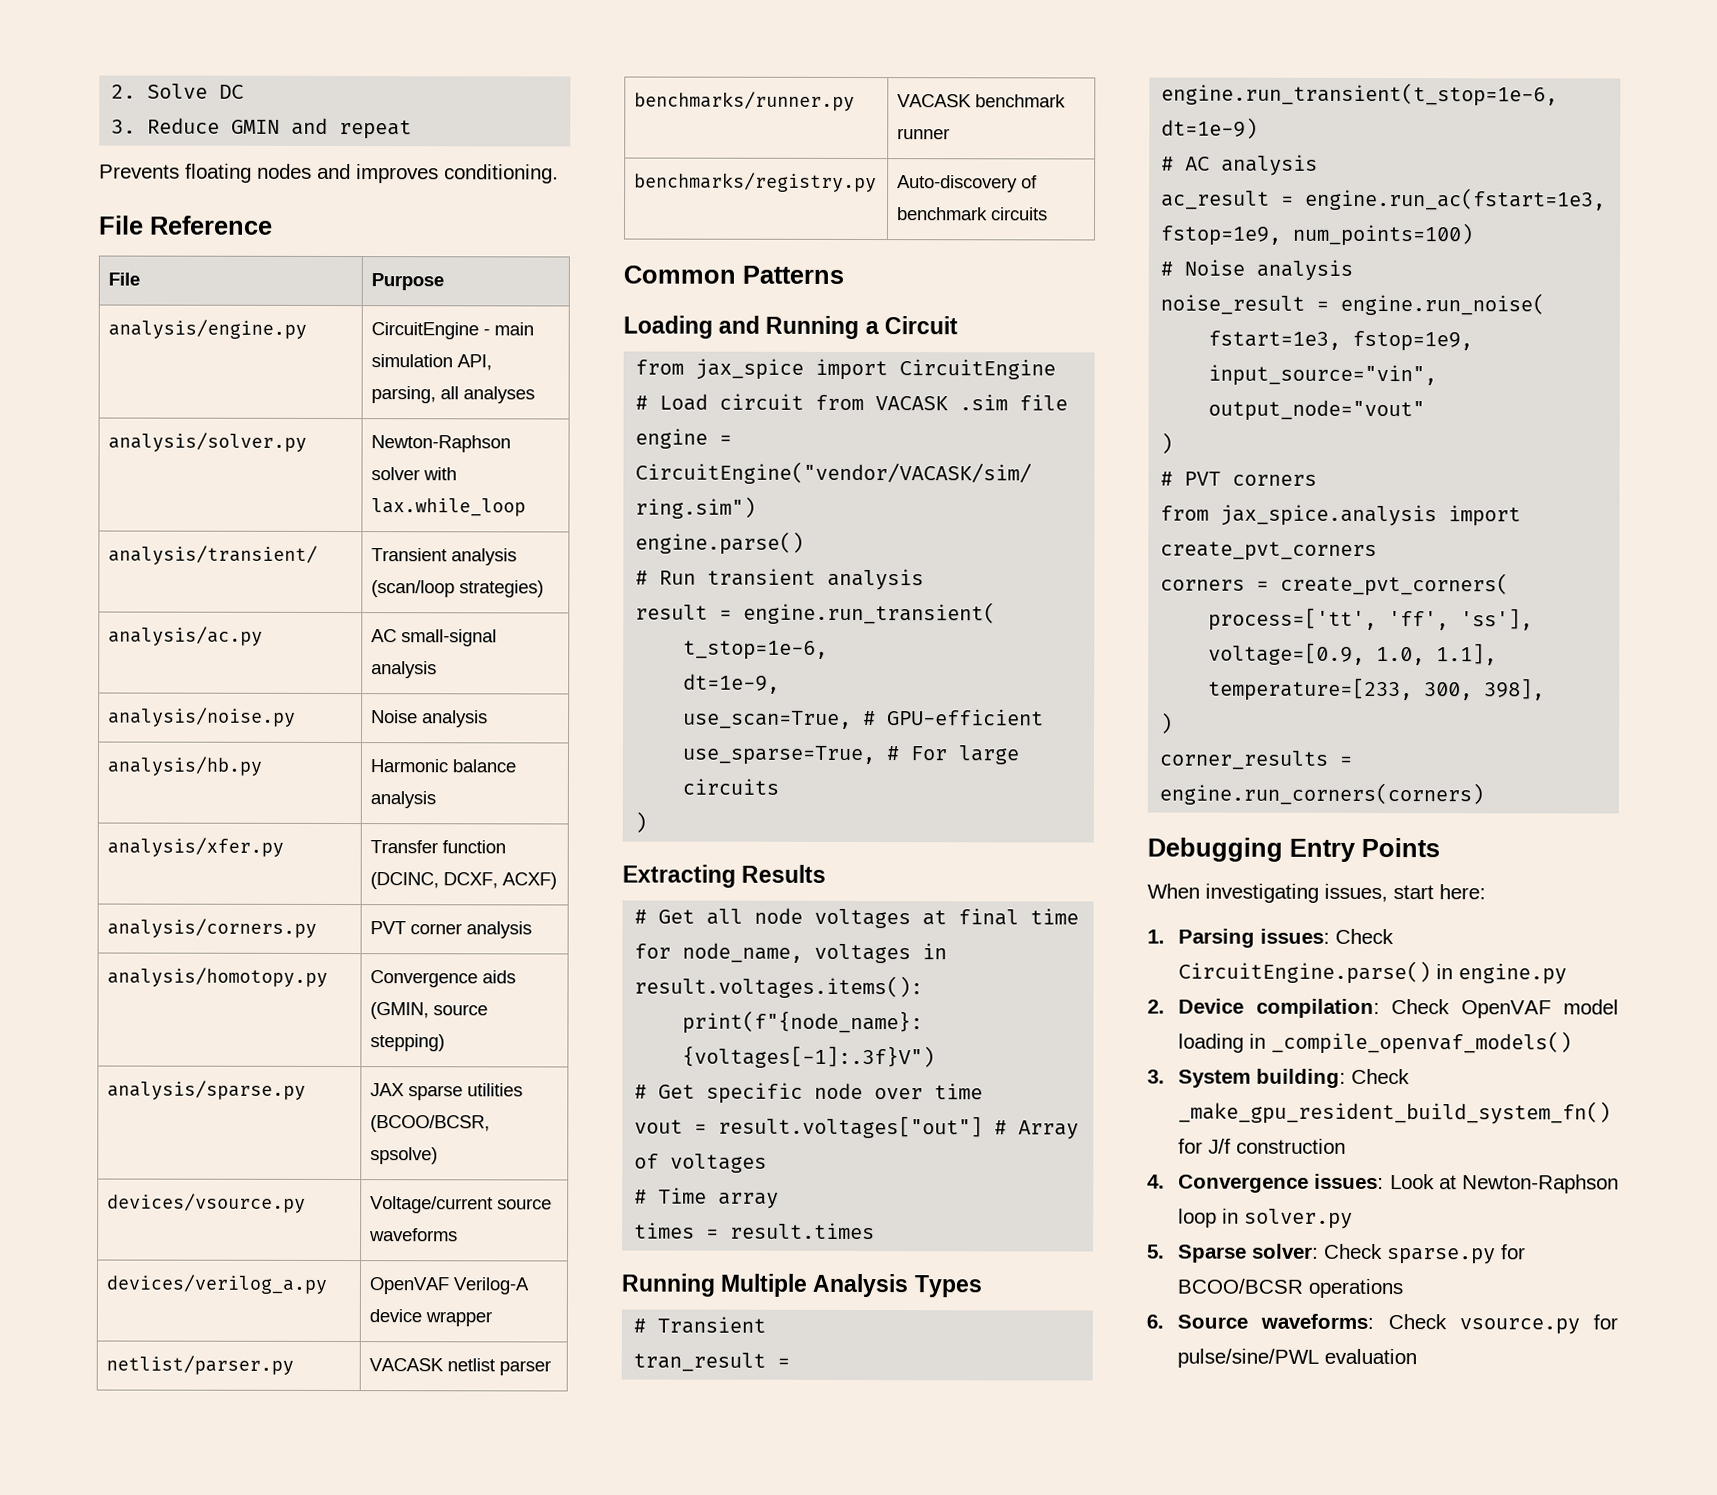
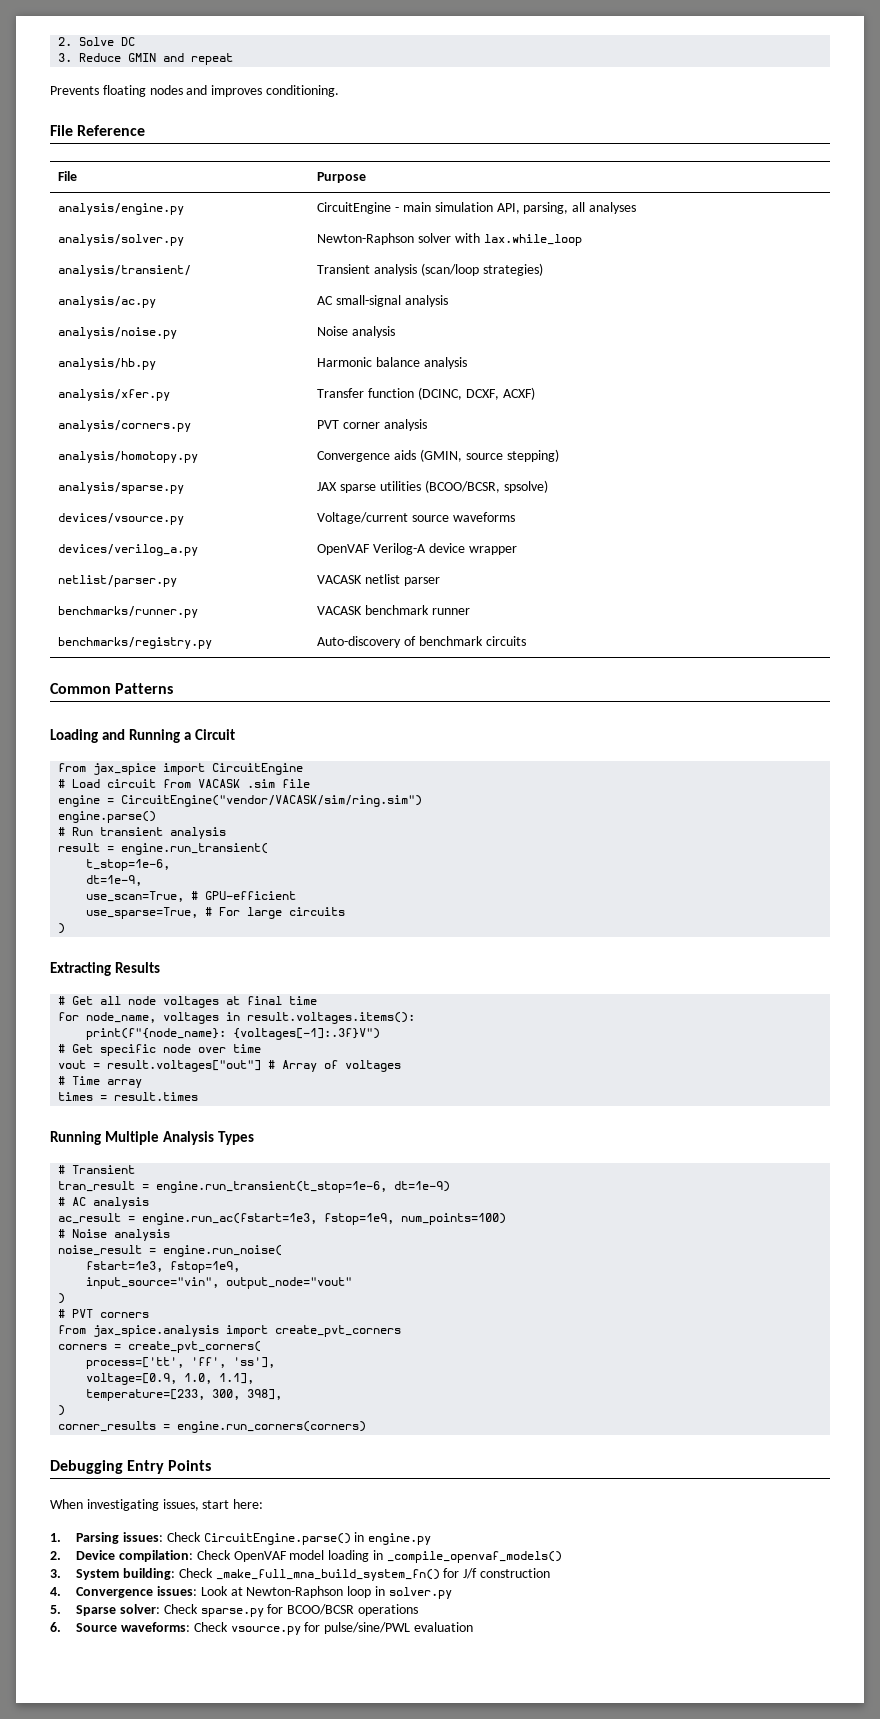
[1178,1100,1612,1125] _make_gpu_resident_build_system_fn() -> [215,1569,440,1581] _make_full_mna_build_system_fn()

